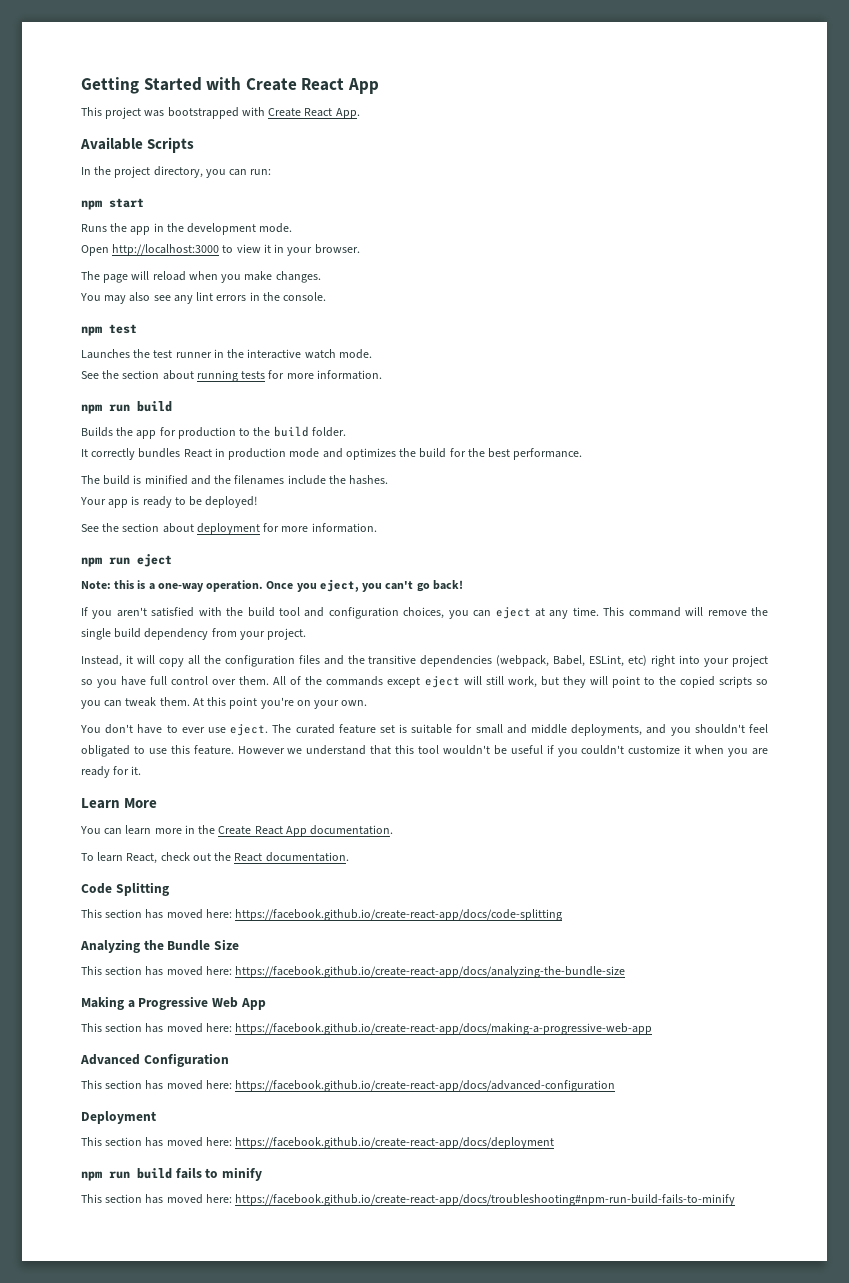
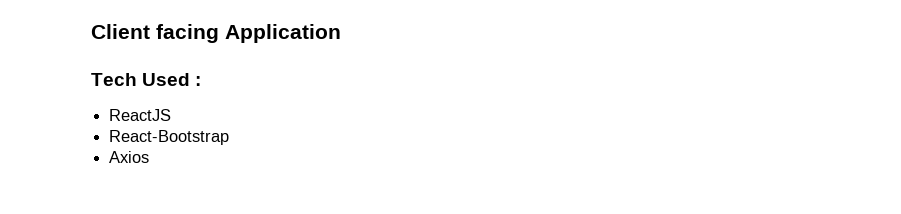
[81,77,379,94] [81,107,360,119] [80,137,195,153] [81,166,272,178] [81,198,144,210] [81,223,293,235] [81,244,360,256] [81,271,321,283] [80,292,327,304] [81,324,137,336] [81,349,372,359] [81,370,382,382] [81,401,172,414] [81,426,346,439] [81,448,583,460] [81,475,389,485] [80,496,258,508] [81,523,377,535] [81,554,172,567] [81,579,463,592] [81,607,769,619] [81,628,307,640] [81,655,768,667] [81,676,768,688] [81,697,368,709] [80,724,768,736] [81,745,769,757] [81,766,142,778] [81,798,158,809] [80,825,394,837] [81,852,349,864] [81,882,169,896] [81,909,563,921] [80,939,239,953] [81,966,626,978] [81,996,266,1010] [81,1023,653,1035] [80,1053,229,1067] [81,1080,616,1092] [81,1111,156,1124] [81,1137,555,1149] [81,1167,262,1181] [81,1194,736,1206] Getting Started with Create React App // This project was bootstrapped with Create React App. // Available Scripts // In the project directory, you can run: // npm start // Runs the app in the development mode. // Open http://localhost:3000 to view it in your browser. // The page will reload when you make changes. // You may also see any lint errors in the console. // npm test // Launches the test runner in the interactive watch mode. // See the section about running tests for more information. // npm run build // Builds the app for production to the build folder. // It correctly bundles React in production mode and optimizes the build for the best performance. // The build is minified and the filenames include the hashes. // Your app is ready to be deployed! // See the section about deployment for more information. // npm run eject // Note: this is a one-way operation. Once you eject, you can't go back! // If you aren't satisfied with the build tool and configuration choices, you can eject at any time. This command will remove the single build dependency from your project. // Instead, it will copy all the configuration files and the transitive dependencies (webpack, Babel, ESLint, etc) right into your project so you have full control over them. All of the commands except eject will still work, but they will point to the copied scripts so you can tweak them. At this point you're on your own. // You don't have to ever use eject. The curated feature set is suitable for small and middle deployments, and you shouldn't feel obligated to use this feature. However we understand that this tool wouldn't be useful if you couldn't customize it when you are ready for it. // Learn More // You can learn more in the Create React App documentation. // To learn React, check out the React documentation. // Code Splitting // This section has moved here: https://facebook.github.io/create-react-app/docs/code-splitting // Analyzing the Bundle Size // This section has moved here: https://facebook.github.io/create-react-app/docs/analyzing-the-bundle-size // Making a Progressive Web App // This section has moved here: https://facebook.github.io/create-react-app/docs/making-a-progressive-web-app // Advanced Configuration // This section has moved here: https://facebook.github.io/create-react-app/docs/advanced-configuration // Deployment // This section has moved here: https://facebook.github.io/create-react-app/docs/deployment // npm run build fails to minify // This section has moved here: https://facebook.github.io/create-react-app/docs/troubleshooting#npm-run-build-fails-to-minify -> [91,24,341,43] [91,73,202,86] [109,109,172,121] [109,130,230,145] [109,151,150,163] Client facing Application // Tech Used : // ReactJS // React-Bootstrap // Axios

